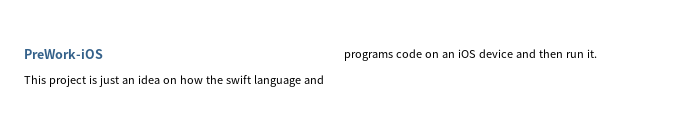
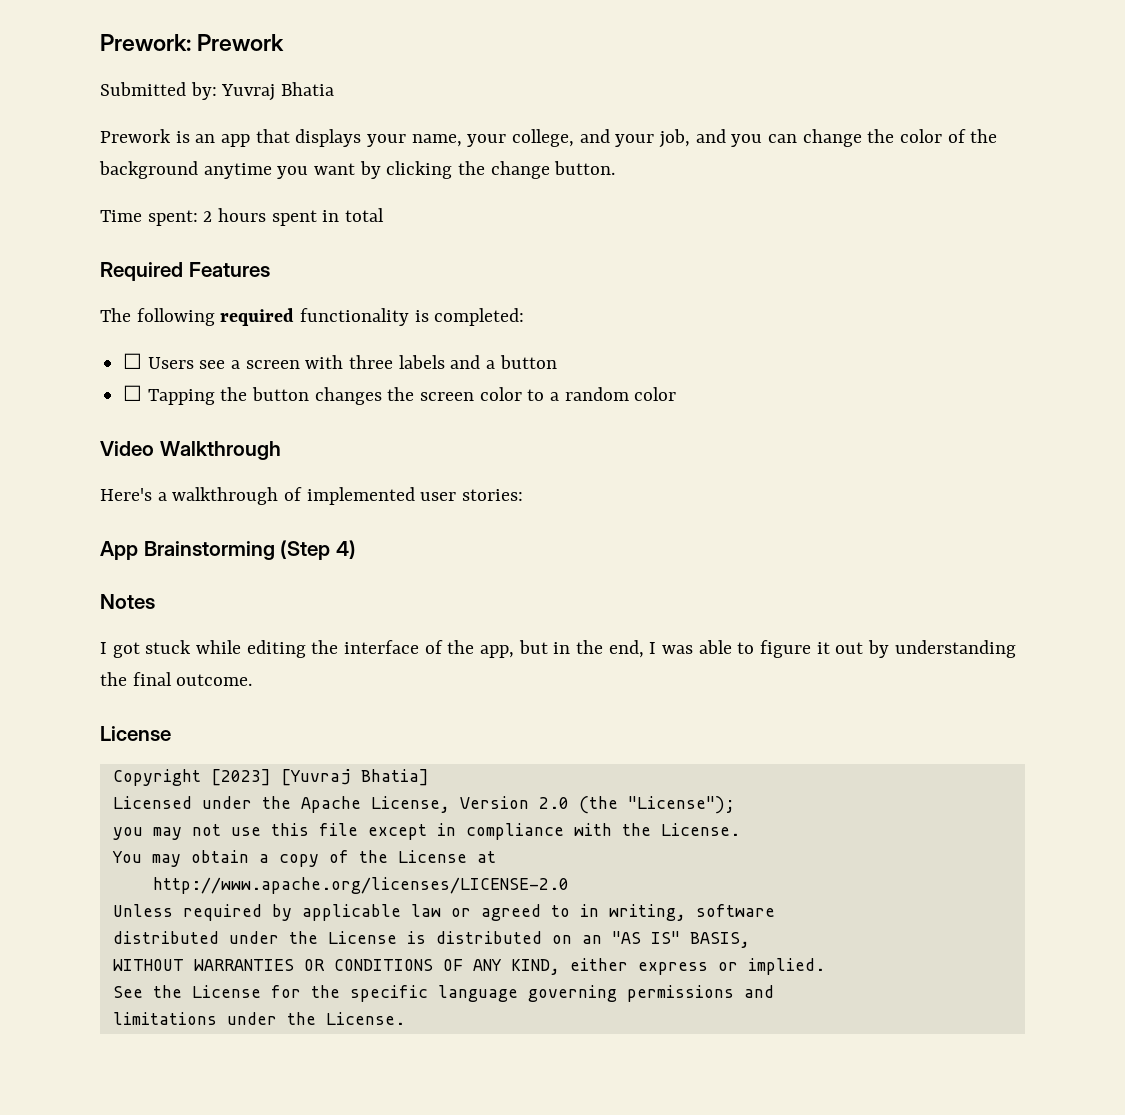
[24,49,103,59] [24,75,324,87] [344,49,597,61] PreWork-iOS // This project is just an idea on how the swift language and programs code on an iOS device and then run it. -> [100,34,285,51] [100,82,335,101] [100,129,998,148] [99,161,616,179] [100,208,385,226] [100,262,270,281] [100,308,525,326] [123,353,557,369] [123,385,677,405] [100,441,281,460] [100,487,524,505] [100,540,356,560] [100,594,155,609] [100,640,1016,658] [100,672,253,686] [100,726,171,741] [112,769,429,786] [112,796,735,814] [112,823,740,840] [111,850,496,867] [152,877,569,894] [112,904,775,921] [112,931,750,948] [112,958,825,975] [112,985,774,1002] [112,1012,405,1025] Prework: Prework // Submitted by: Yuvraj Bhatia // Prework is an app that displays your name, your college, and your job, and you can change the color of the background anytime you want by clicking the change button. // Time spent: 2 hours spent in total // Required Features // The following required functionality is completed: // ☐ Users see a screen with three labels and a button // ☐ Tapping the button changes the screen color to a random color // Video Walkthrough // Here's a walkthrough of implemented user stories: // App Brainstorming (Step 4) // Notes // I got stuck while editing the interface of the app, but in the end, I was able to figure it out by understanding the final outcome. // License // Copyright [2023] [Yuvraj Bhatia] // Licensed under the Apache License, Version 2.0 (the "License"); // you may not use this file except in compliance with the License. // You may obtain a copy of the License at // http://www.apache.org/licenses/LICENSE-2.0 // Unless required by applicable law or agreed to in writing, software // distributed under the License is distributed on an "AS IS" BASIS, // WITHOUT WARRANTIES OR CONDITIONS OF ANY KIND, either express or implied. // See the License for the specific language governing permissions and // limitations under the License.

